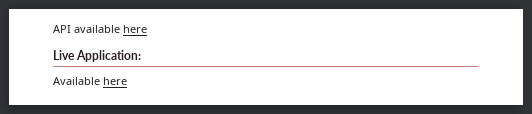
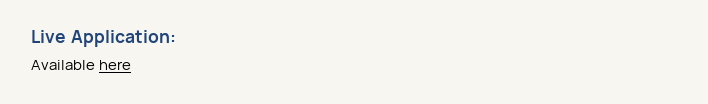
[53,25,147,33] API available here // -> (31, 36) none

